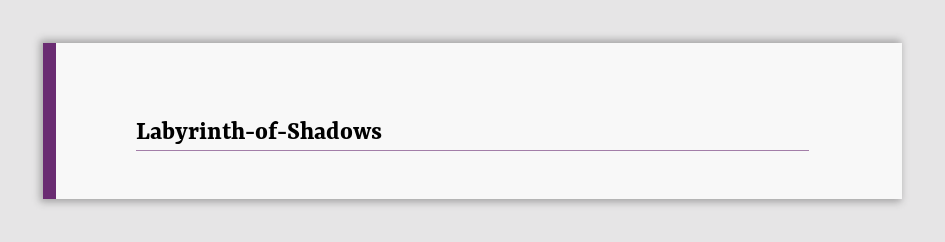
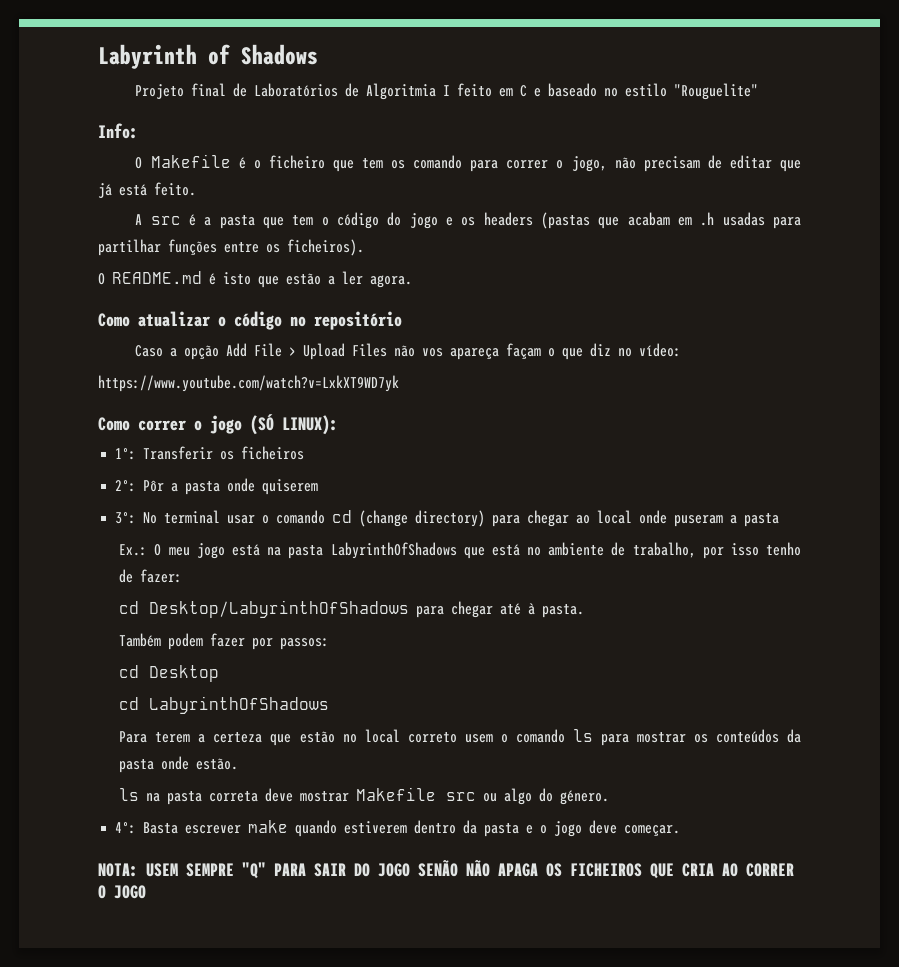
[136,121,382,144] Labyrinth-of-Shadows -> [98,44,318,69] [135,83,759,100] [98,123,138,139] [135,154,802,172] [98,182,196,198] [135,212,801,229] [98,239,364,256] [98,271,412,288] [98,311,402,330] [135,343,682,360] [98,375,399,392] [98,414,338,435] [115,446,305,460] [115,478,319,495] [115,510,780,527] [119,542,802,559] [119,569,183,583] [119,600,585,618] [119,633,330,650] [119,665,220,682] [119,696,330,714] [119,729,801,746] [119,756,239,773] [119,787,610,805] [115,820,681,837] [98,859,794,879] [98,885,146,899] Labyrinth of Shadows // Projeto final de Laboratórios de Algoritmia I feito em C e baseado no estilo "Rouguelite" // Info: // O Makefile é o ficheiro que tem os comando para correr o jogo, não precisam de editar que já está feito. // A src é a pasta que tem o código do jogo e os headers (pastas que acabam em .h usadas para partilhar funções entre os ficheiros). // O README.md é isto que estão a ler agora. // Como atualizar o código no repositório // Caso a opção Add File > Upload Files não vos apareça façam o que diz no vídeo: // https://www.youtube.com/watch?v=LxkXT9WD7yk // Como correr o jogo (SÓ LINUX): // 1º: Transferir os ficheiros // 2º: Pôr a pasta onde quiserem // 3º: No terminal usar o comando cd (change directory) para chegar ao local onde puseram a pasta // Ex.: O meu jogo está na pasta LabyrinthOfShadows que está no ambiente de trabalho, por isso tenho de fazer: // cd Desktop/LabyrinthOfShadows para chegar até à pasta. // Também podem fazer por passos: // cd Desktop // cd LabyrinthOfShadows // Para terem a certeza que estão no local correto usem o comando ls para mostrar os conteúdos da pasta onde estão. // ls na pasta correta deve mostrar Makefile src ou algo do género. // 4º: Basta escrever make quando estiverem dentro da pasta e o jogo deve começar. // NOTA: USEM SEMPRE "Q" PARA SAIR DO JOGO SENÃO NÃO APAGA OS FICHEIROS QUE CRIA AO CORRER O JOGO

